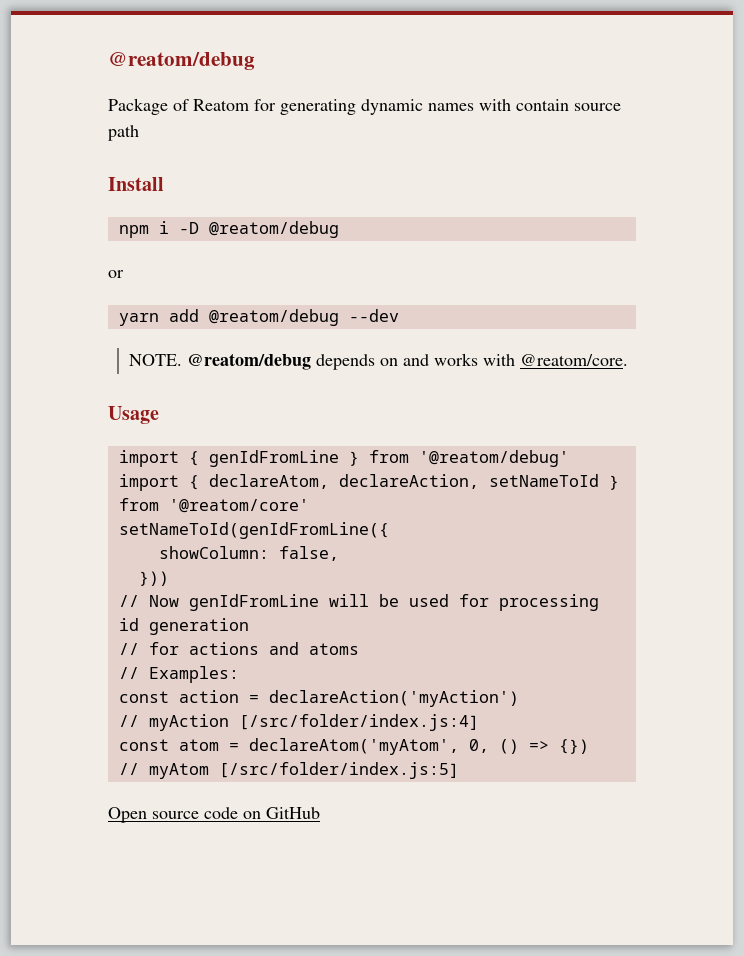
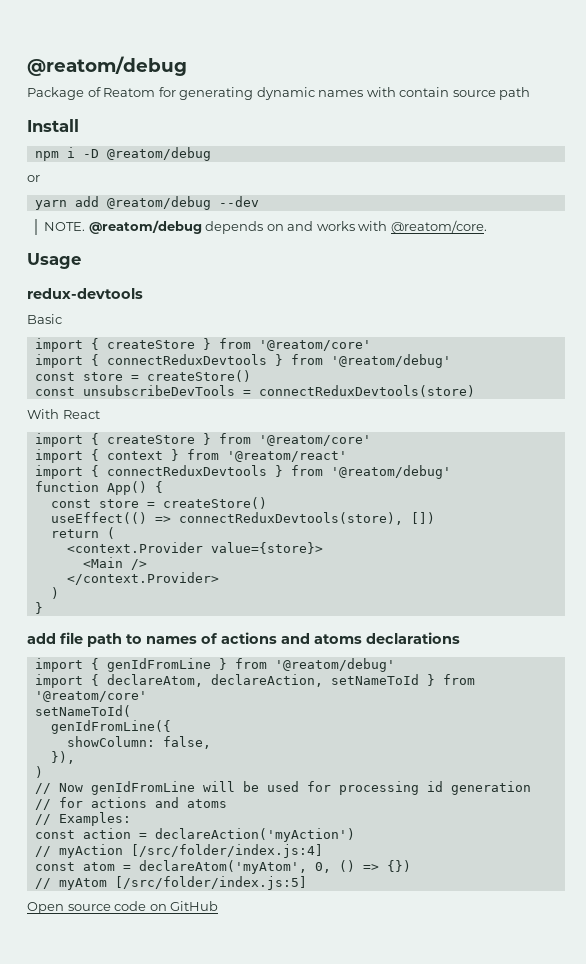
(159, 415) none -> [27,288,143,299] [27,314,62,324] [34,338,371,352] [34,354,451,368] [34,370,251,382] [34,385,475,397] [27,409,100,419] [34,433,371,447] [34,449,347,463] [34,465,451,479] [34,481,163,495] [50,497,267,509] [50,512,435,525] [50,527,115,539] [66,542,323,554] [82,557,147,570] [66,572,219,585] [50,587,59,599] [34,602,43,614] [27,632,460,647] // redux-devtools // Basic // import { createStore } from '@reatom/core' // import { connectReduxDevtools } from '@reatom/debug' // const store = createStore() // const unsubscribeDevTools = connectReduxDevtools(store) // With React // import { createStore } from '@reatom/core' // import { context } from '@reatom/react' // import { connectReduxDevtools } from '@reatom/debug' // function App() { // const store = createStore() // useEffect(() => connectReduxDevtools(store), []) // return ( // <context.Provider value={store}> // <Main /> // </context.Provider> // ) // } // add file path to names of actions and atoms declarations
[118,522,389,539] setNameToId(genIdFromLine({ -> [34,705,131,717] [50,720,171,734] setNameToId( // genIdFromLine({
[138,571,169,586] })) -> [50,751,75,764] [34,766,43,778] }), // )

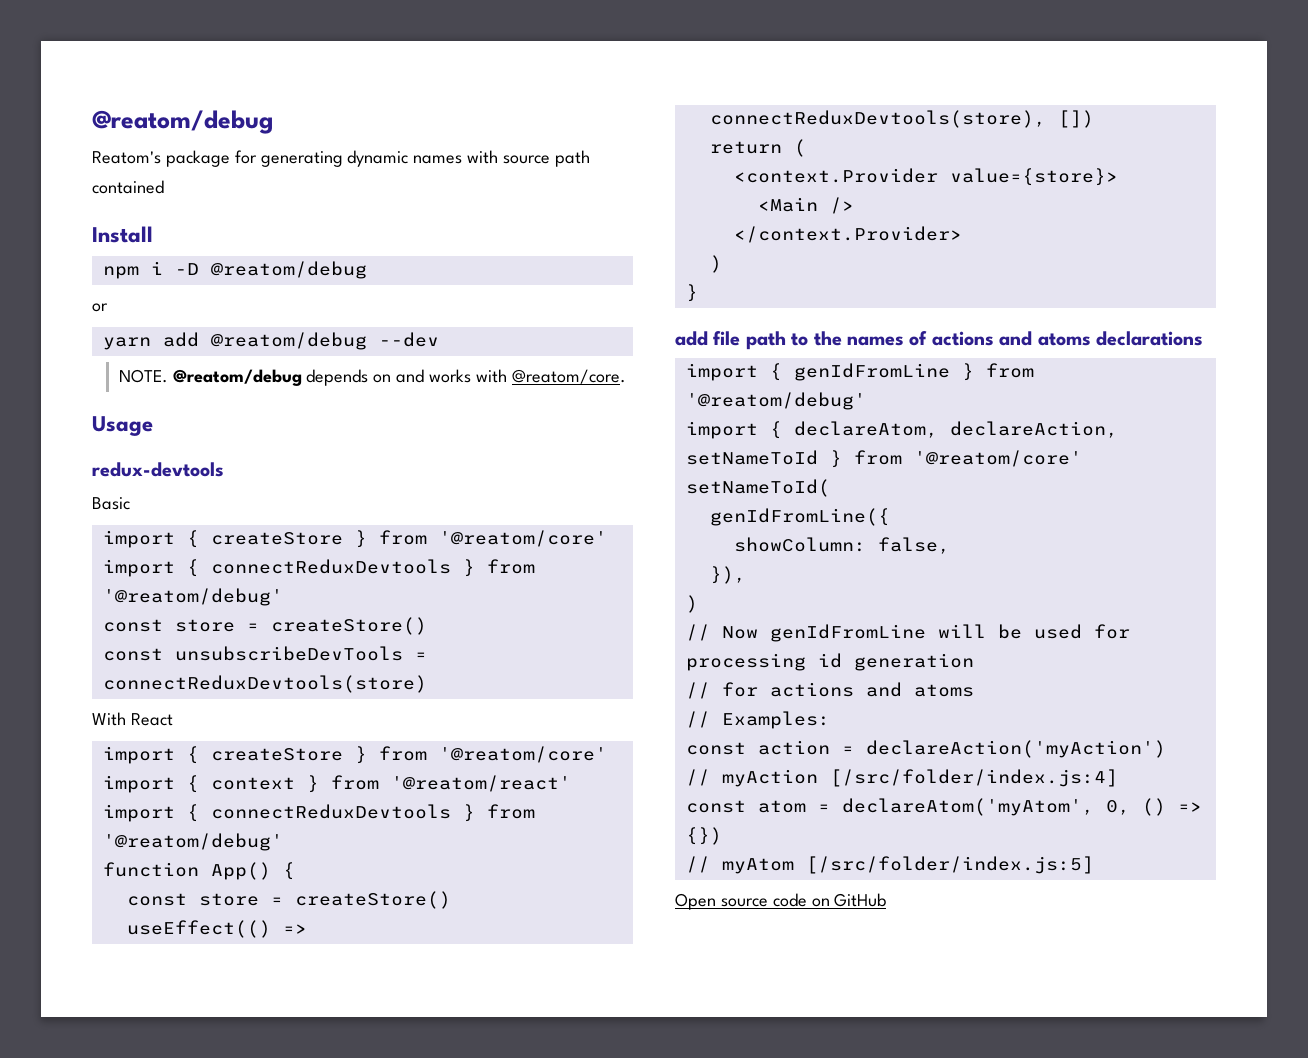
[27,56,187,76] [27,87,156,100] @reatom/debug // Package of Reatom -> [92,110,273,134] [92,150,230,167] @reatom/debug // Reatom's package
[399,87,450,97] contain -> (499, 157) none
(531, 93) none -> [92,180,164,194] contained
(142, 639) none -> [813,331,842,346] the

